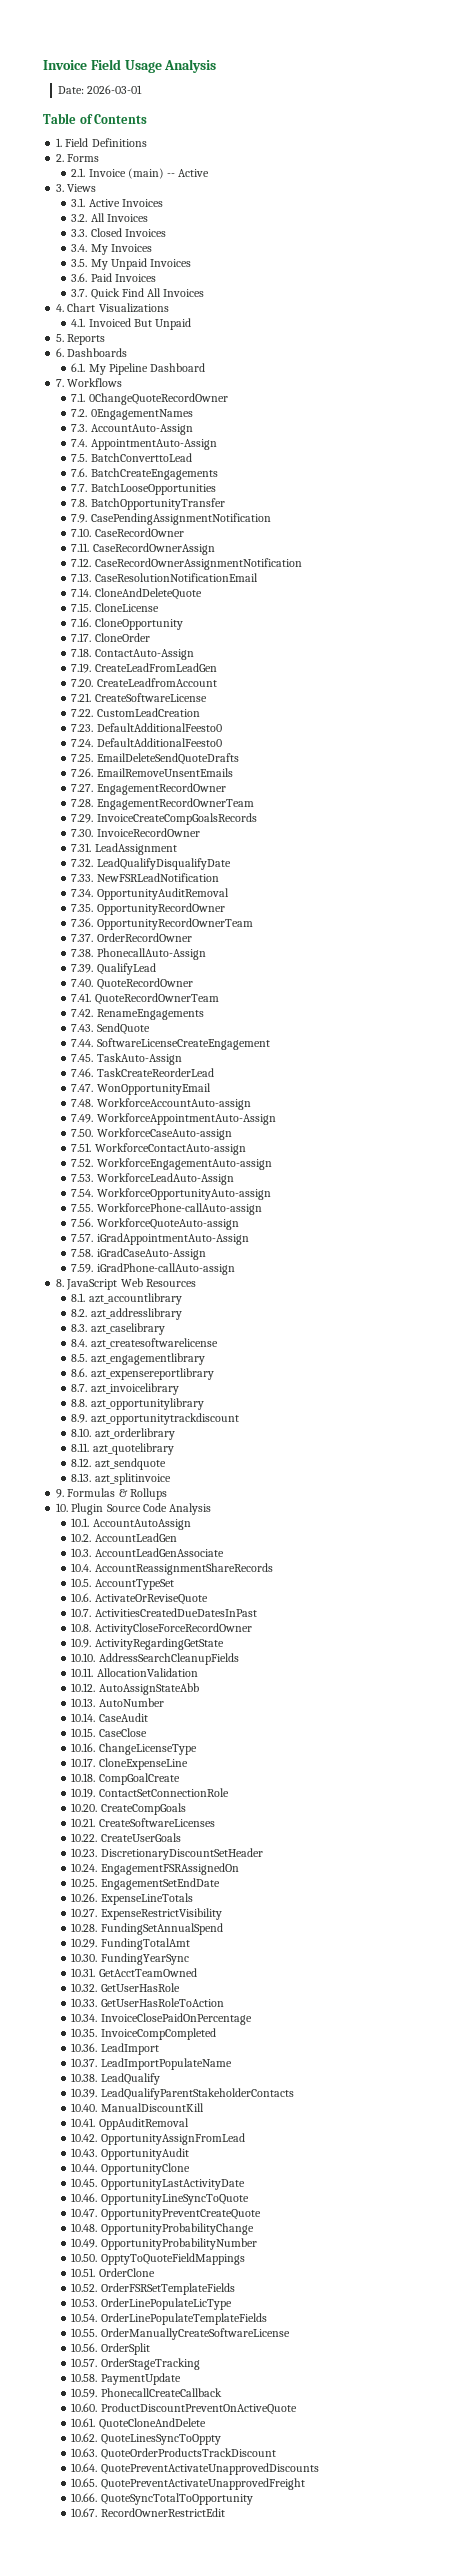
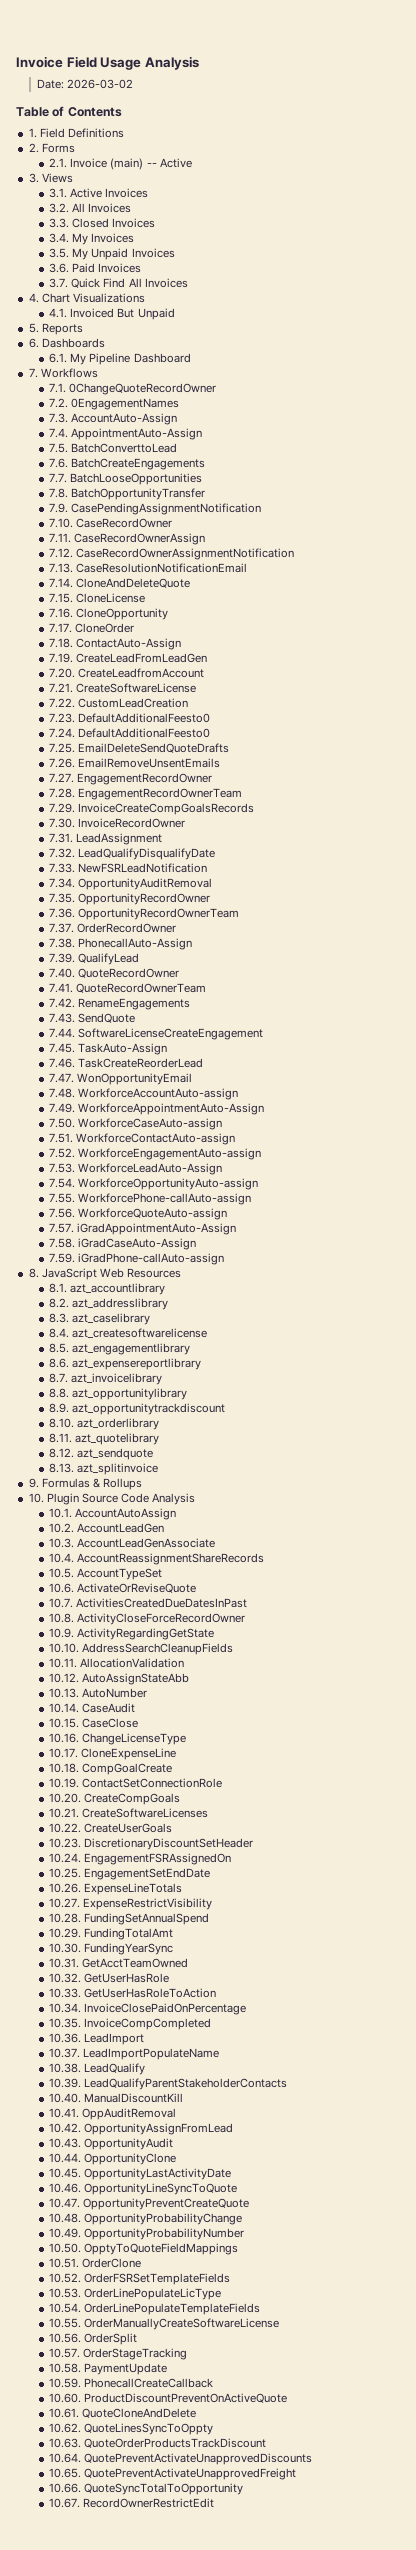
[87,85,143,94] 2026-03-01 -> [66,79,133,89] 2026-03-02

